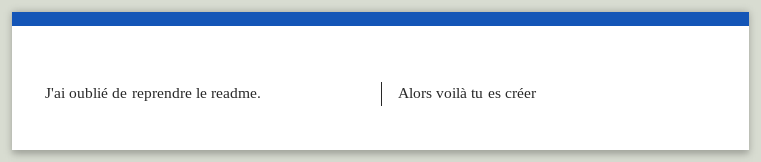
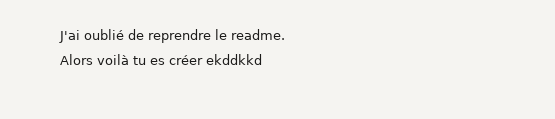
(537, 93) none -> [206,54,262,65] ekddkkd

